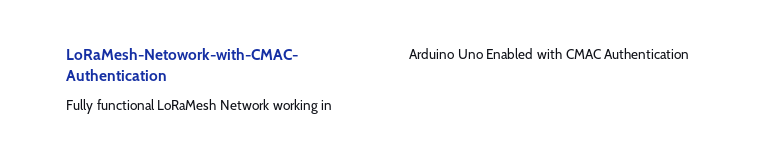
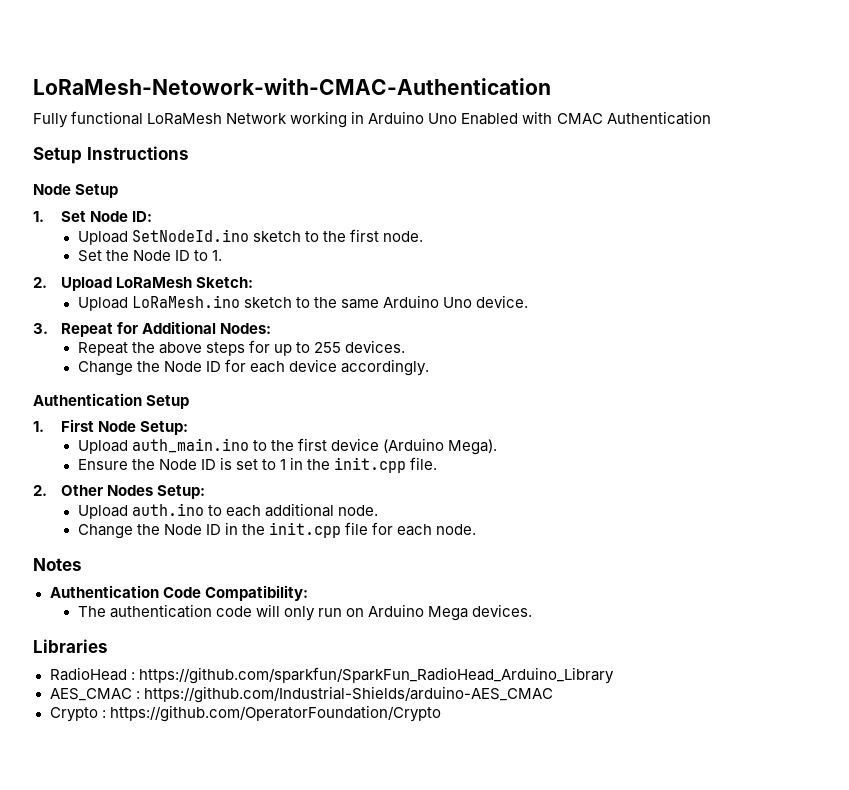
(690, 53) none -> [33,146,189,164] [33,184,119,198] [33,211,153,222] [77,229,423,245] [77,250,222,262] [33,277,254,291] [77,295,529,311] [33,321,272,337] [77,340,406,356] [77,359,430,376] [33,393,190,409] [33,419,189,435] [77,438,498,455] [77,457,438,473] [33,485,206,499] [77,503,378,519] [77,522,477,539] [33,558,82,571] [49,585,308,601] [77,604,533,621] [33,639,108,653] [49,667,614,684] [49,686,553,703] [49,705,441,722] // Setup Instructions // Node Setup // 1. Set Node ID: // Upload SetNodeId.ino sketch to the first node. // Set the Node ID to 1. // 2. Upload LoRaMesh Sketch: // Upload LoRaMesh.ino sketch to the same Arduino Uno device. // 3. Repeat for Additional Nodes: // Repeat the above steps for up to 255 devices. // Change the Node ID for each device accordingly. // Authentication Setup // 1. First Node Setup: // Upload auth_main.ino to the first device (Arduino Mega). // Ensure the Node ID is set to 1 in the init.cpp file. // 2. Other Nodes Setup: // Upload auth.ino to each additional node. // Change the Node ID in the init.cpp file for each node. // Notes // Authentication Code Compatibility: // The authentication code will only run on Arduino Mega devices. // Libraries // RadioHead : https://github.com/sparkfun/SparkFun_RadioHead_Arduino_Library // AES_CMAC : https://github.com/Industrial-Shields/arduino-AES_CMAC // Crypto : https://github.com/OperatorFoundation/Crypto

